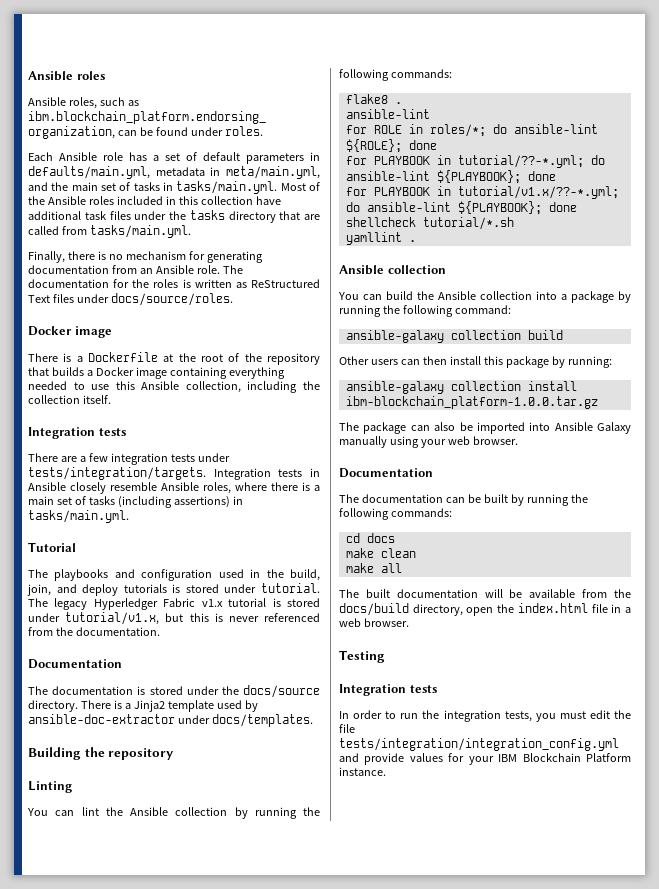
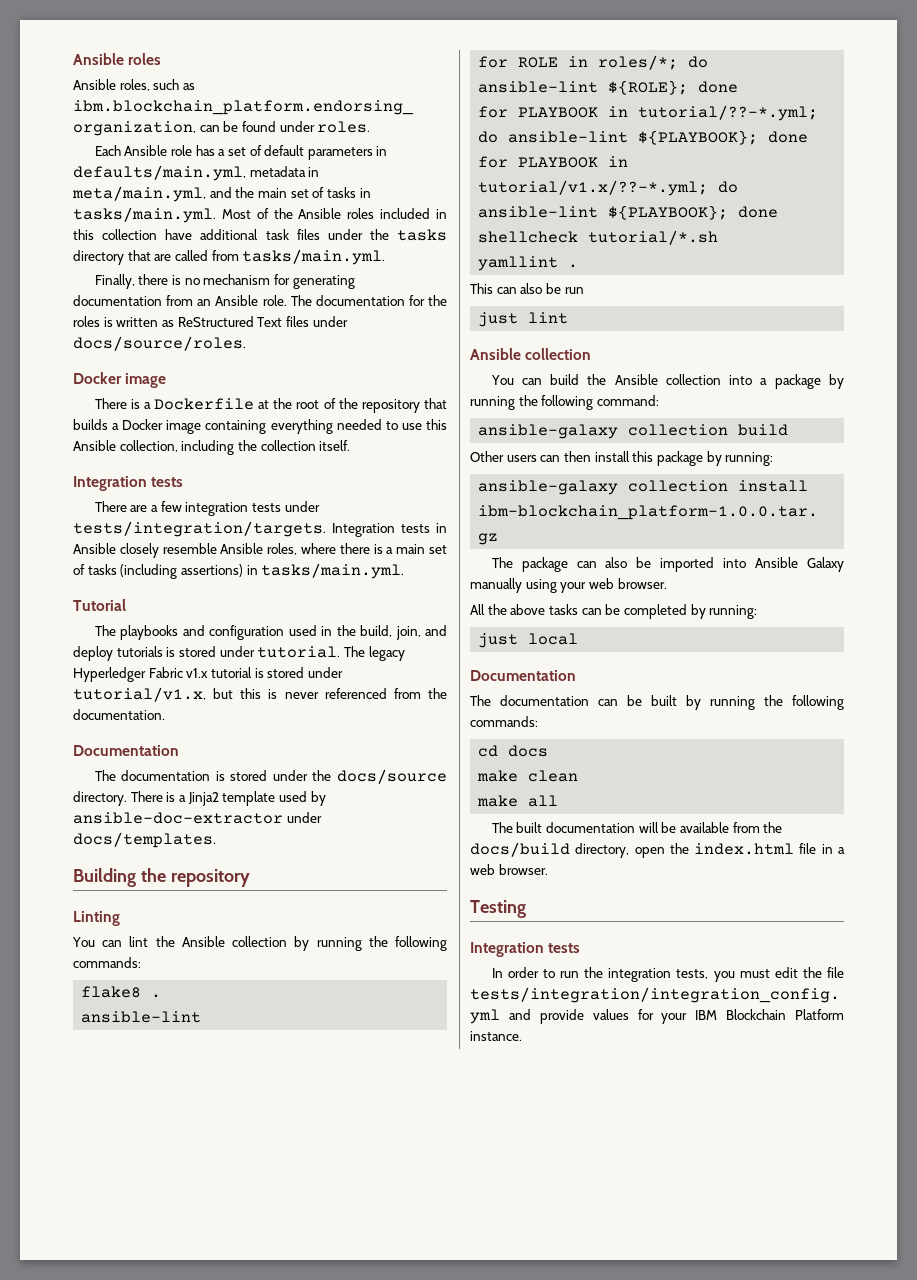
(416, 241) none -> [470,283,584,294] [478,312,569,327] // This can also be run // just lint
(518, 440) none -> [470,604,758,619] [478,633,579,648] // All the above tasks can be completed by running: // just local

